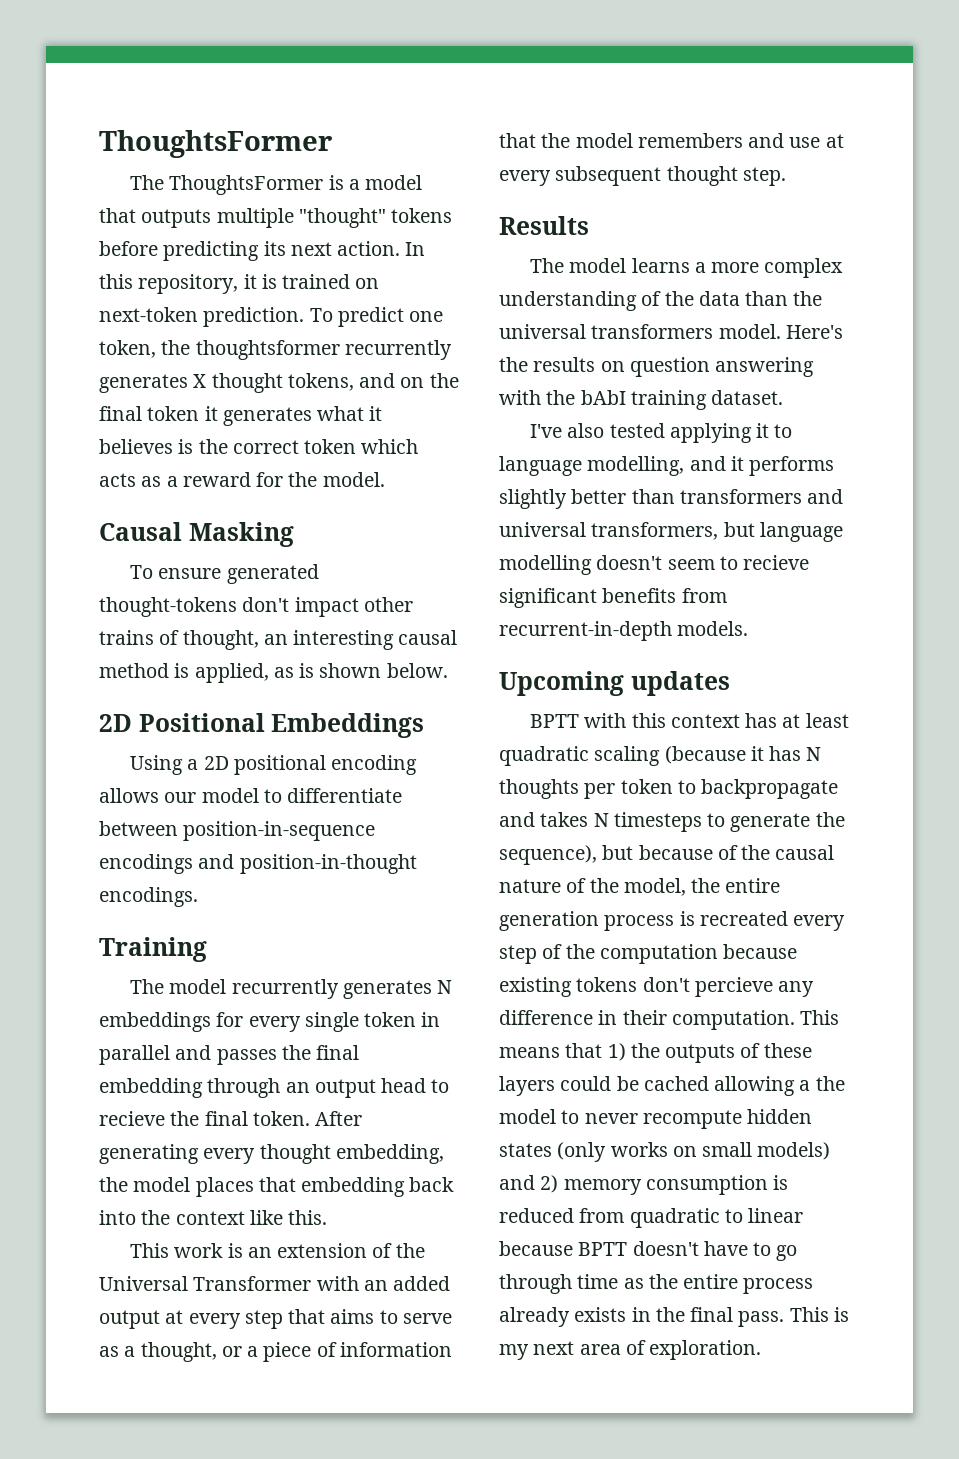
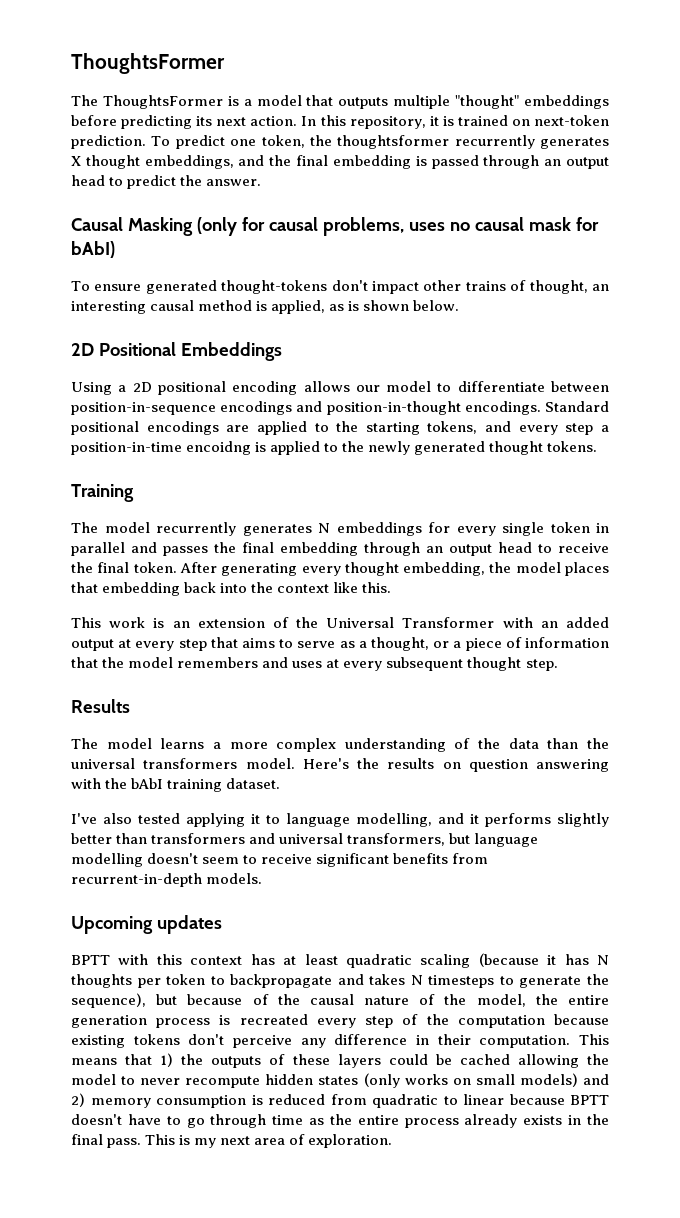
[391,208,453,223] tokens -> [524,95,610,109] embeddings
[287,373,459,391] [99,406,383,426] [99,439,419,454] [99,472,385,487] [99,522,294,547] tokens, and on the final token it generates what it believes is the correct token which acts as a reward for the model. // Causal Masking -> [144,155,609,169] [71,175,262,189] [71,217,599,236] [71,241,115,258] embeddings, and the final embedding is passed through an output head to predict the answer. // Causal Masking (only for causal problems, uses no causal mask for bAbI)
(198, 897) none -> [545,401,609,412] [71,421,609,435] [71,441,598,455] Standard positional encodings are applied to the starting tokens, and every step a position-in-time encoidng is applied to the newly generated thought tokens.
[99,1111,165,1126] recieve -> [558,543,609,553] receive
[789,137,821,148] use -> [292,661,323,668] uses
[743,555,810,570] recieve -> [261,854,313,864] receive
[694,977,773,997] percieve -> [233,1035,292,1048] perceive
[799,1080,811,1091] a -> (579, 1061) none

